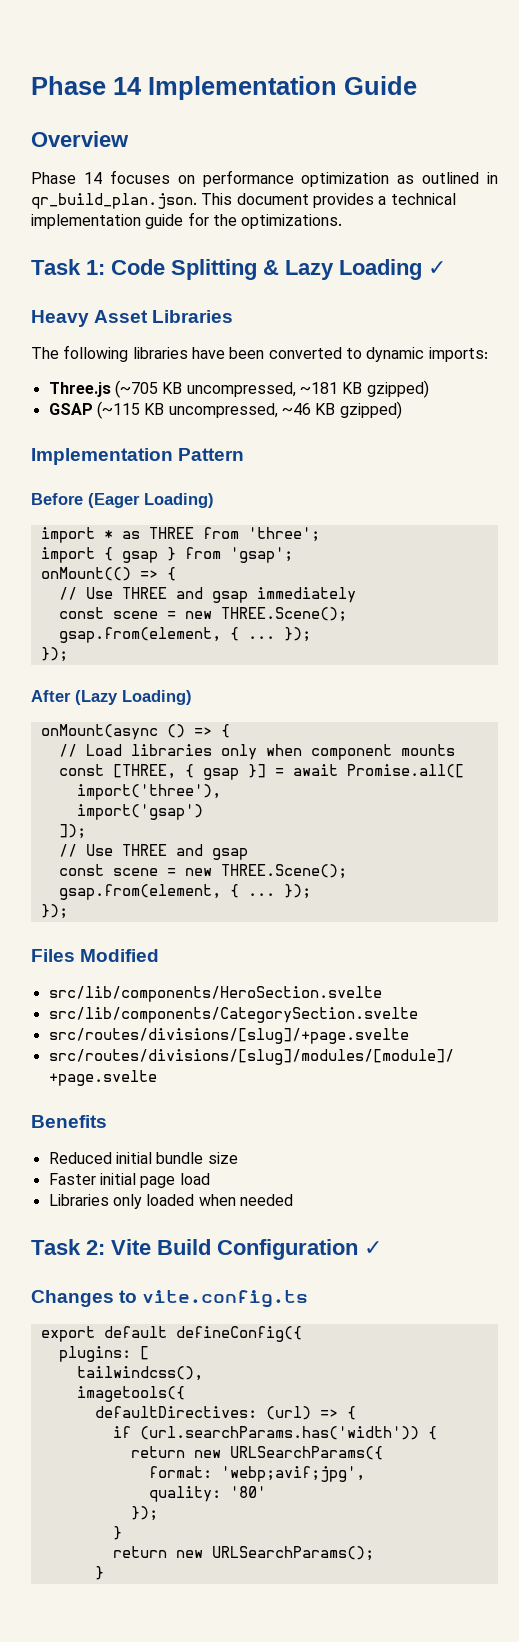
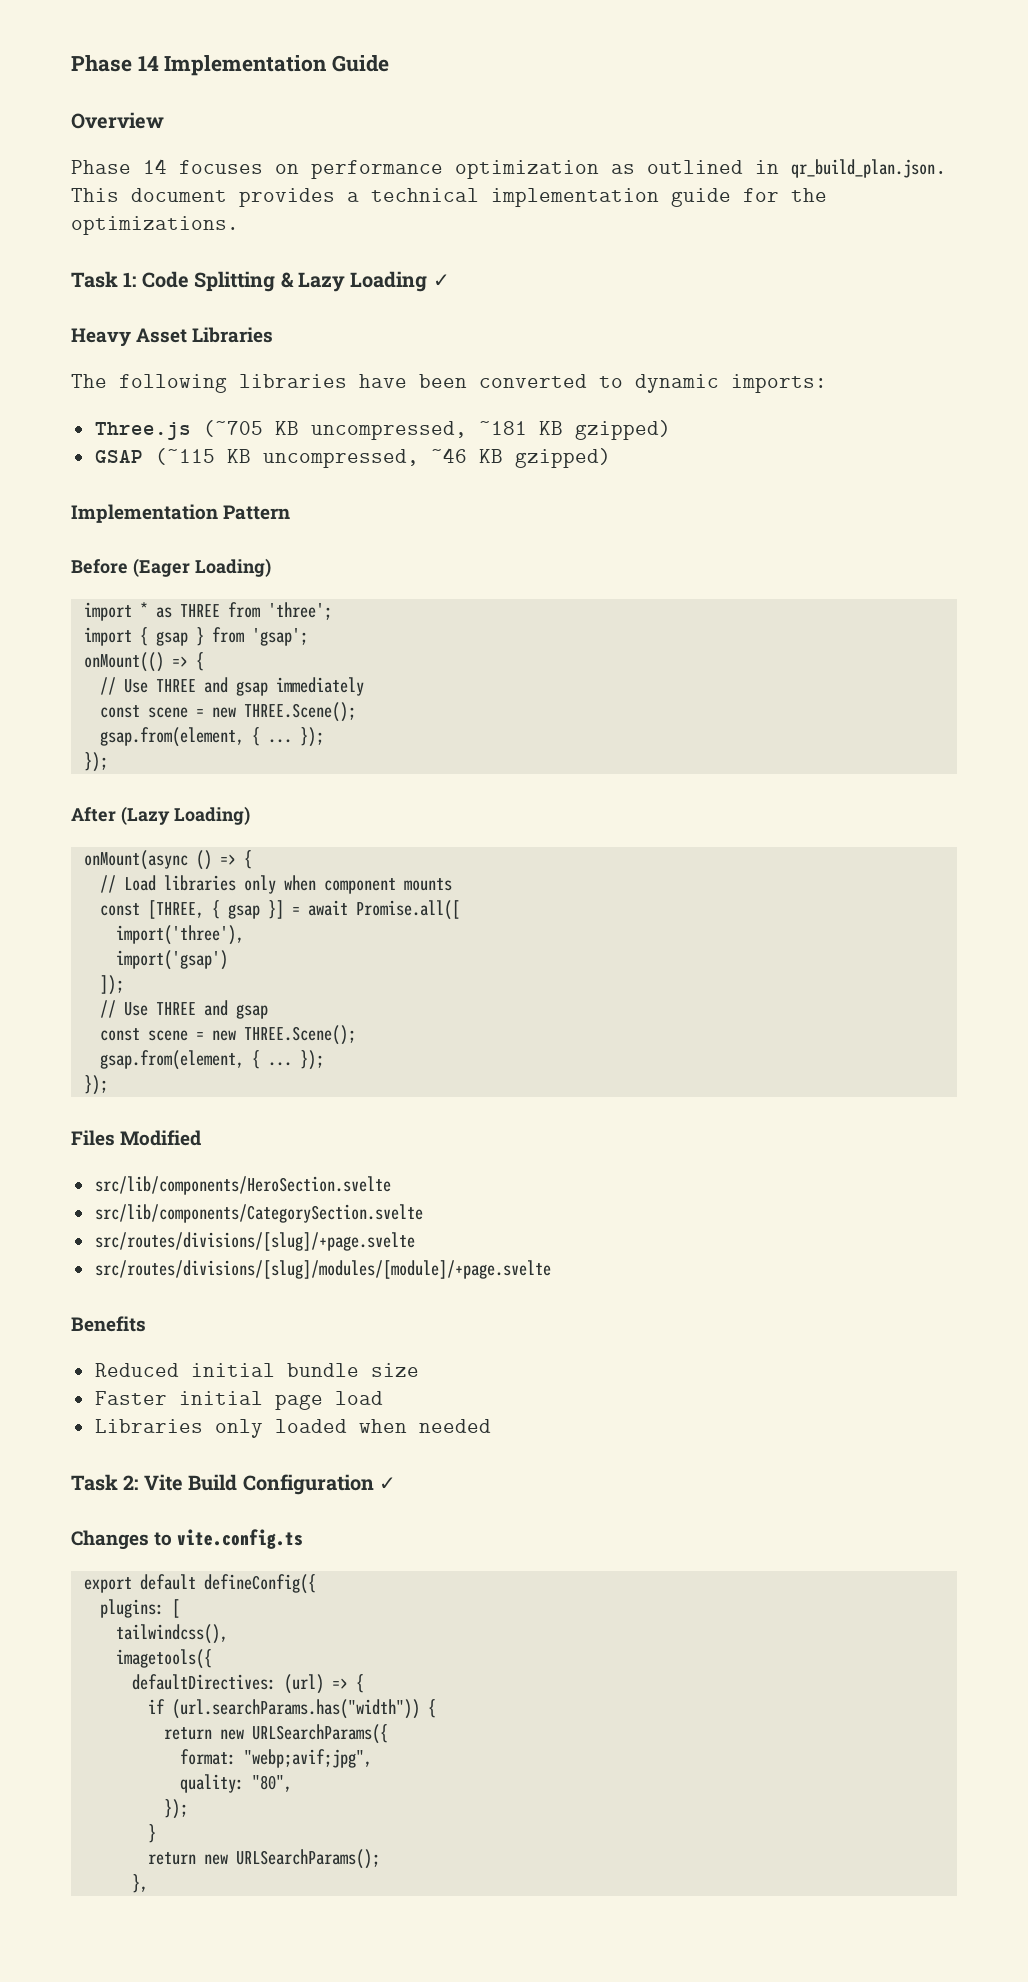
[139,1426,419,1440] (url.searchParams.has('width')) -> [171,1699,420,1719] (url.searchParams.has("width"))
[220,1466,365,1482] 'webp;avif;jpg', -> [243,1749,372,1768] "webp;avif;jpg",
[229,1486,266,1498] '80' -> [251,1775,292,1792] "80",
[94,1566,104,1580] } -> [131,1874,148,1893] },

